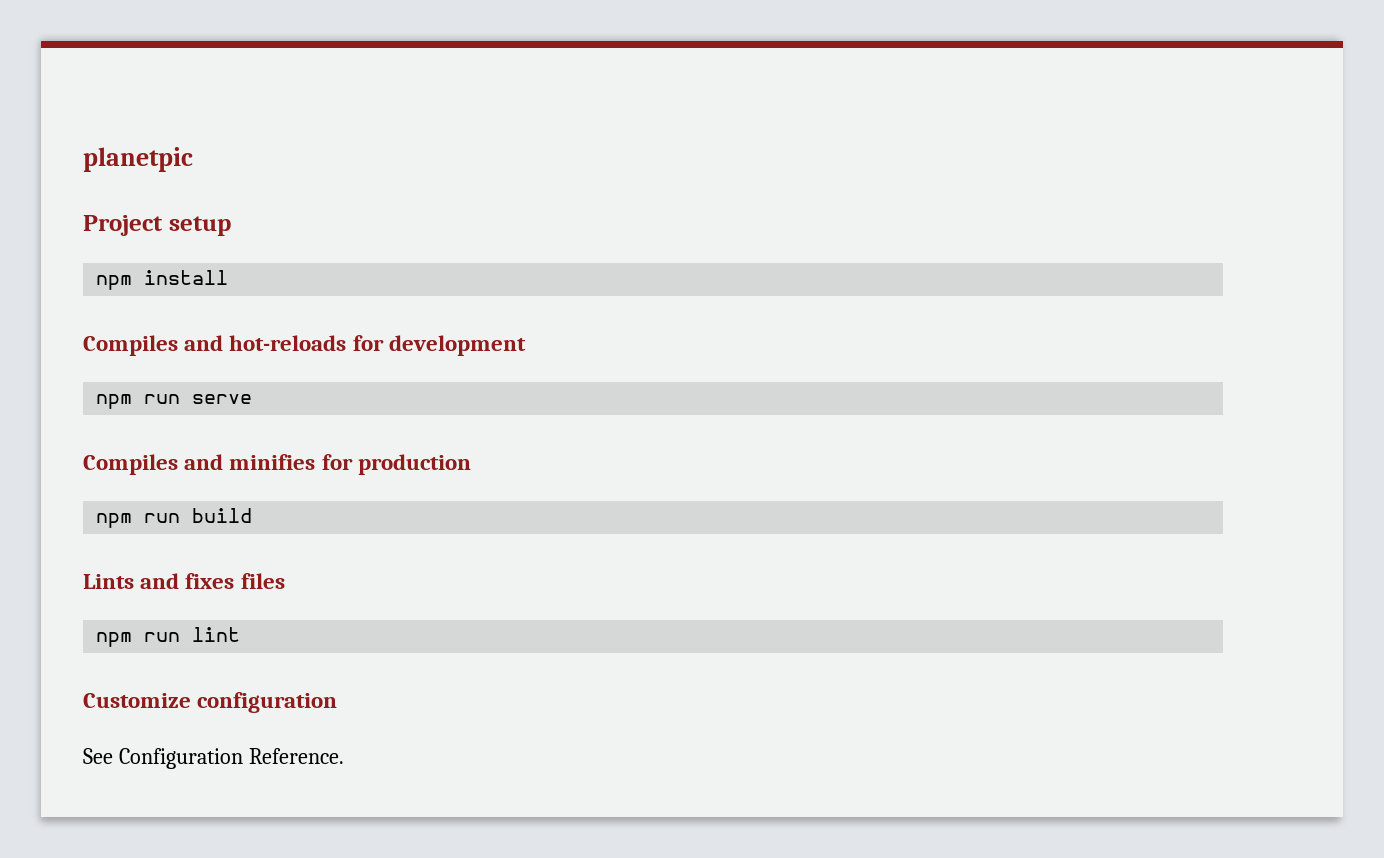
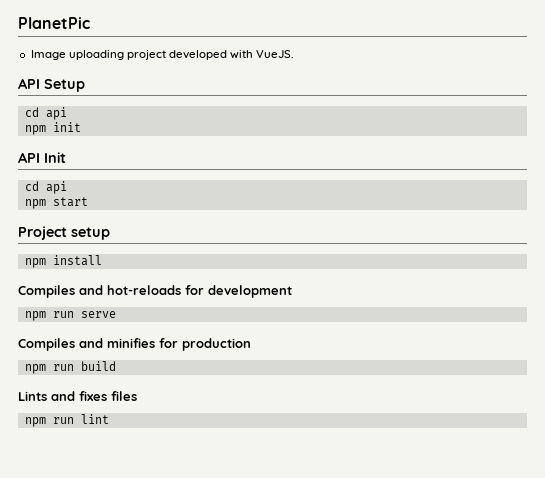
[83,147,193,172] planetpic -> [18,17,90,29] [30,50,295,60] [18,78,85,92] [24,107,67,120] [24,122,81,135] [18,152,66,163] [24,181,67,194] [24,197,88,209] PlanetPic // Image uploading project developed with VueJS. // API Setup // cd api // npm init // API Init // cd api // npm start
[83,692,338,713] [83,748,344,769] // Customize configuration // See Configuration Reference. -> (109, 419) none

